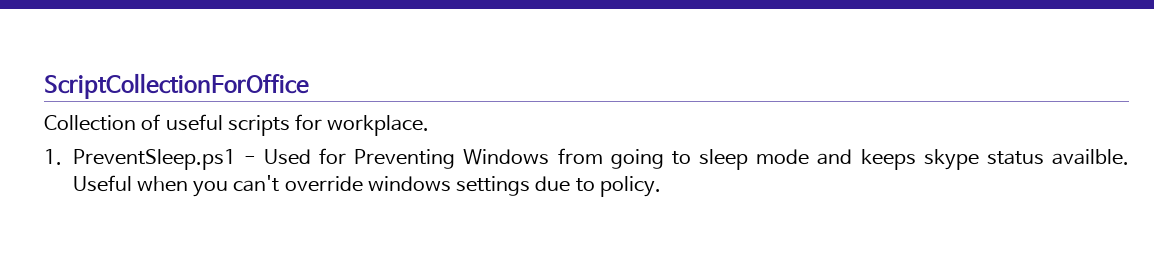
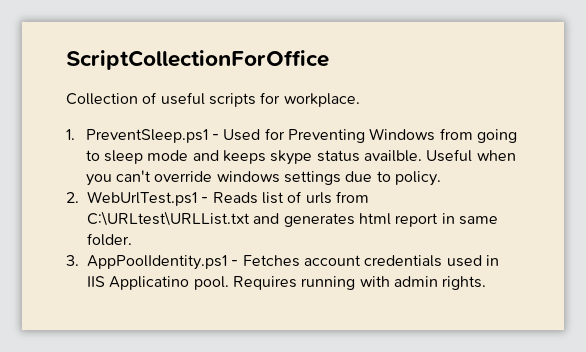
(661, 186) none -> [66,191,369,206] [87,211,498,227] [87,233,132,246] [66,255,499,270] [87,276,487,290] // 2. WebUrlTest.ps1 - Reads list of urls from C:\URLtest\URLList.txt and generates html report in same folder. // 3. AppPoolIdentity.ps1 - Fetches account credentials used in IIS Applicatino pool. Requires running with admin rights.

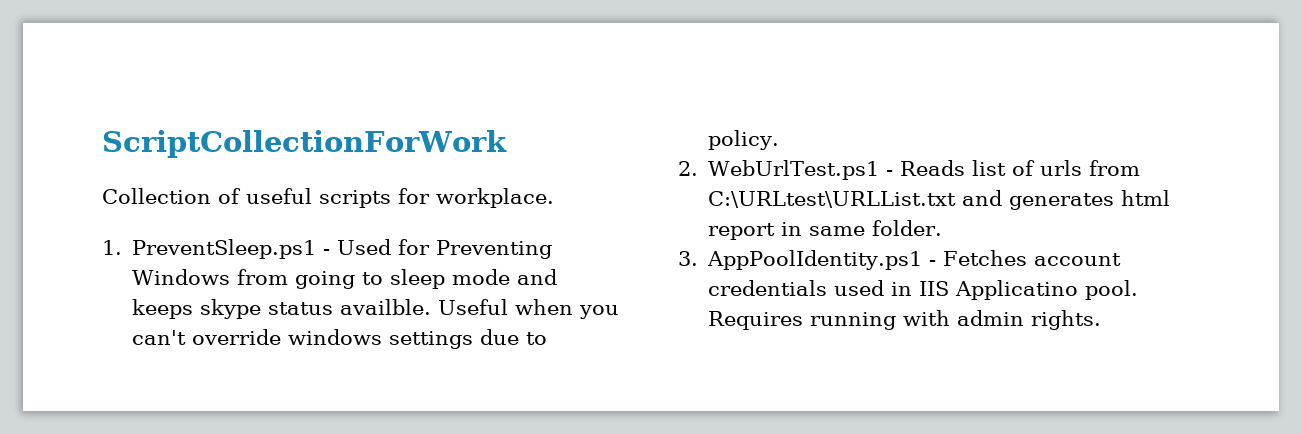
[66,50,329,70] ScriptCollectionForOffice -> [102,130,507,158] ScriptCollectionForWork

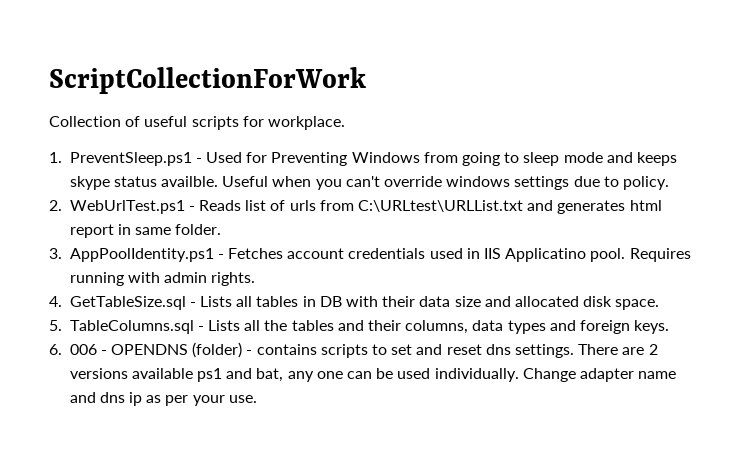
(1102, 320) none -> [49,296,660,310] [49,320,670,334] [49,342,658,358] [69,368,677,382] [69,392,257,406] // 4. GetTableSize.sql - Lists all tables in DB with their data size and allocated disk space. // 5. TableColumns.sql - Lists all the tables and their columns, data types and foreign keys. // 6. 006 - OPENDNS (folder) - contains scripts to set and reset dns settings. There are 2 versions available ps1 and bat, any one can be used individually. Change adapter name and dns ip as per your use.

